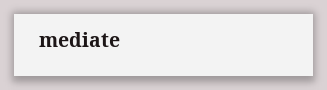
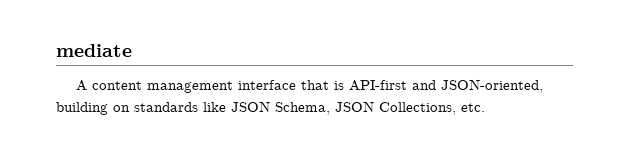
(120, 39) none -> [76,79,544,93] [56,101,485,115] // A content management interface that is API-first and JSON-oriented, building on standards like JSON Schema, JSON Collections, etc.

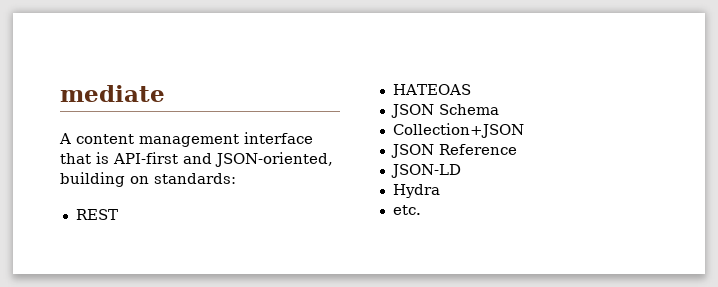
[134,101,456,115] standards like JSON Schema, JSON Collections, -> [154,173,236,184] [75,209,118,220] [392,84,471,95] [390,104,499,118] [392,123,524,138] [390,144,517,158] [390,164,461,178] [392,184,440,198] standards: // REST // HATEOAS // JSON Schema // Collection+JSON // JSON Reference // JSON-LD // Hydra //

